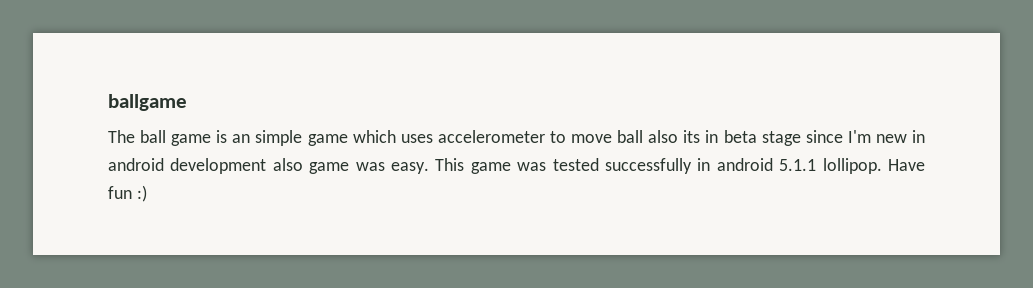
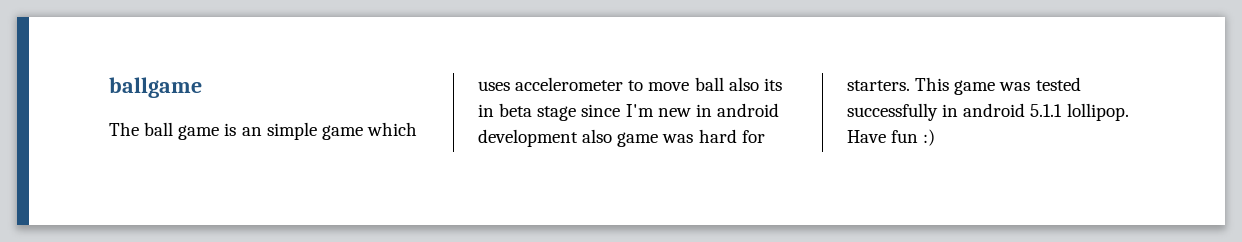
[391,162,429,174] easy. -> [698,129,765,143] [847,80,910,91] hard for starters.

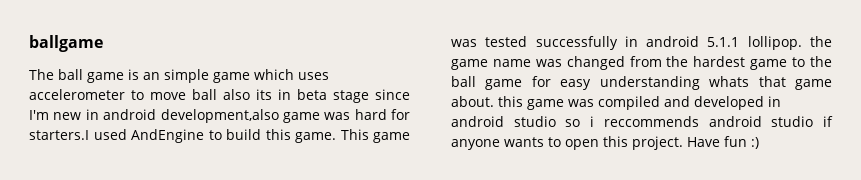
[478,129,613,147] development also -> [160,109,279,123] development,also
[847,80,910,91] starters. -> [29,129,336,143] starters.I used AndEngine to build this game.
(1129, 112) none -> [810,36,832,47] [451,56,832,70] [451,76,832,90] [451,96,781,110] [451,116,833,127] [451,136,683,150] the game name was changed from the hardest game to the ball game for easy understanding whats that game about. this game was compiled and developed in android studio so i reccommends android studio if anyone wants to open this project.

